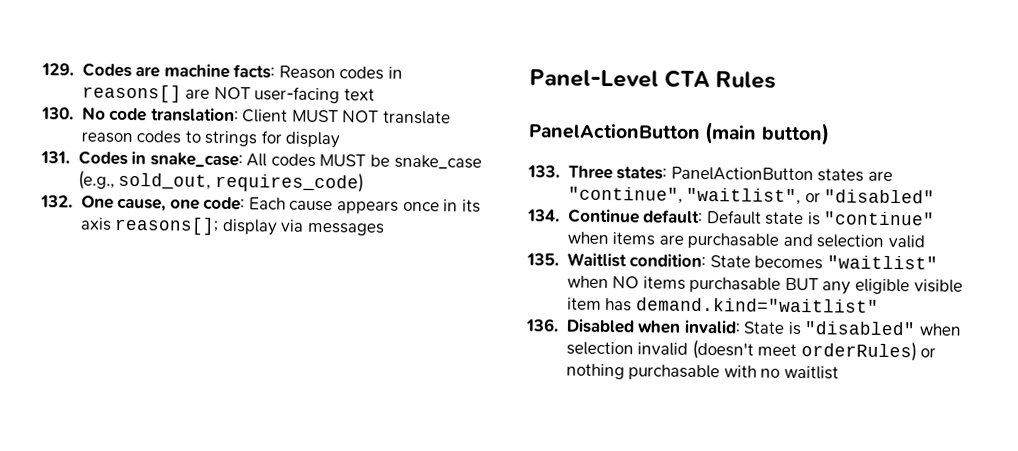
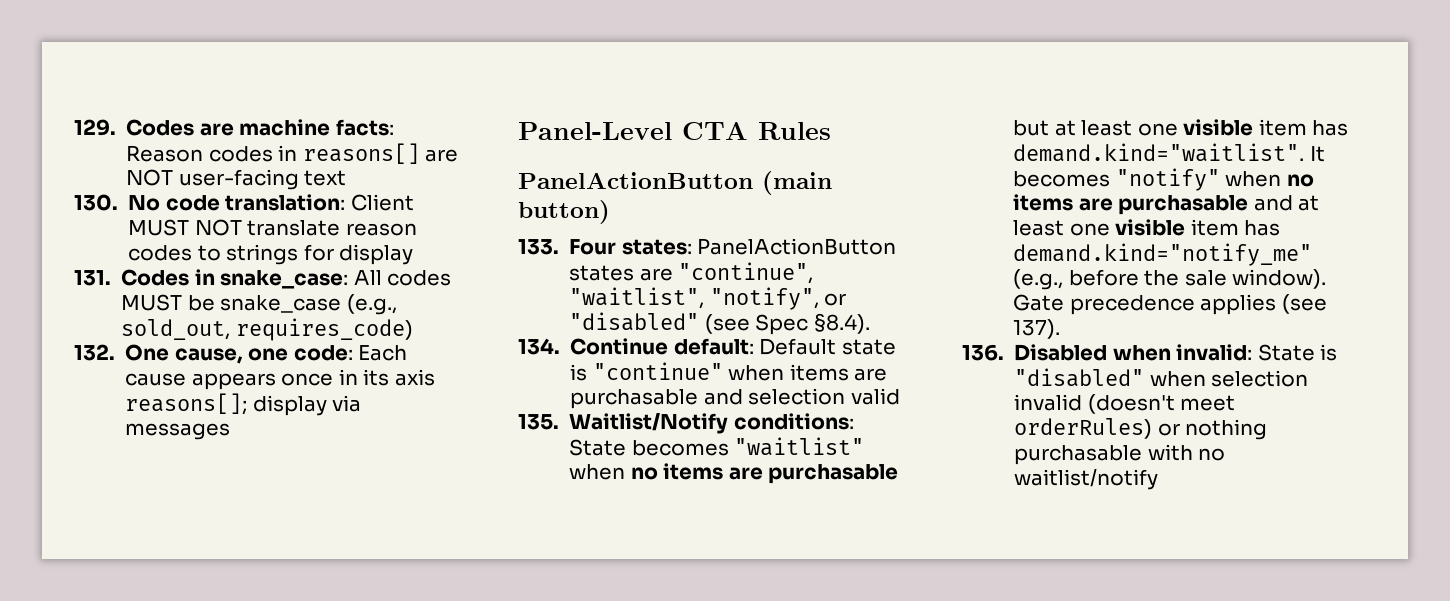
[567,165,613,180] Three -> [569,239,617,255] Four
(802, 196) none -> [709,287,819,310] "notify",
(936, 196) none -> [704,313,870,335] (see Spec §8.4).
[566,252,707,268] Waitlist condition: -> [569,413,854,434] Waitlist/Notify conditions:
[612,276,963,295] [566,297,879,313] NO items purchasable BUT any eligible visible item has demand.kind="waitlist" -> [630,463,899,484] [1013,119,1349,136] [1013,143,1325,162] [1013,168,1314,191] [1013,194,1320,215] [1013,219,1281,236] [1013,243,1313,266] [1013,269,1327,290] [1013,294,1327,315] [1013,319,1061,339] no items are purchasable but at least one visible item has demand.kind="waitlist". It becomes "notify" when no items are purchasable and at least one visible item has demand.kind="notify_me" (e.g., before the sale window). Gate precedence applies (see 137).
[783,365,839,380] waitlist -> [1014,469,1159,490] waitlist/notify

